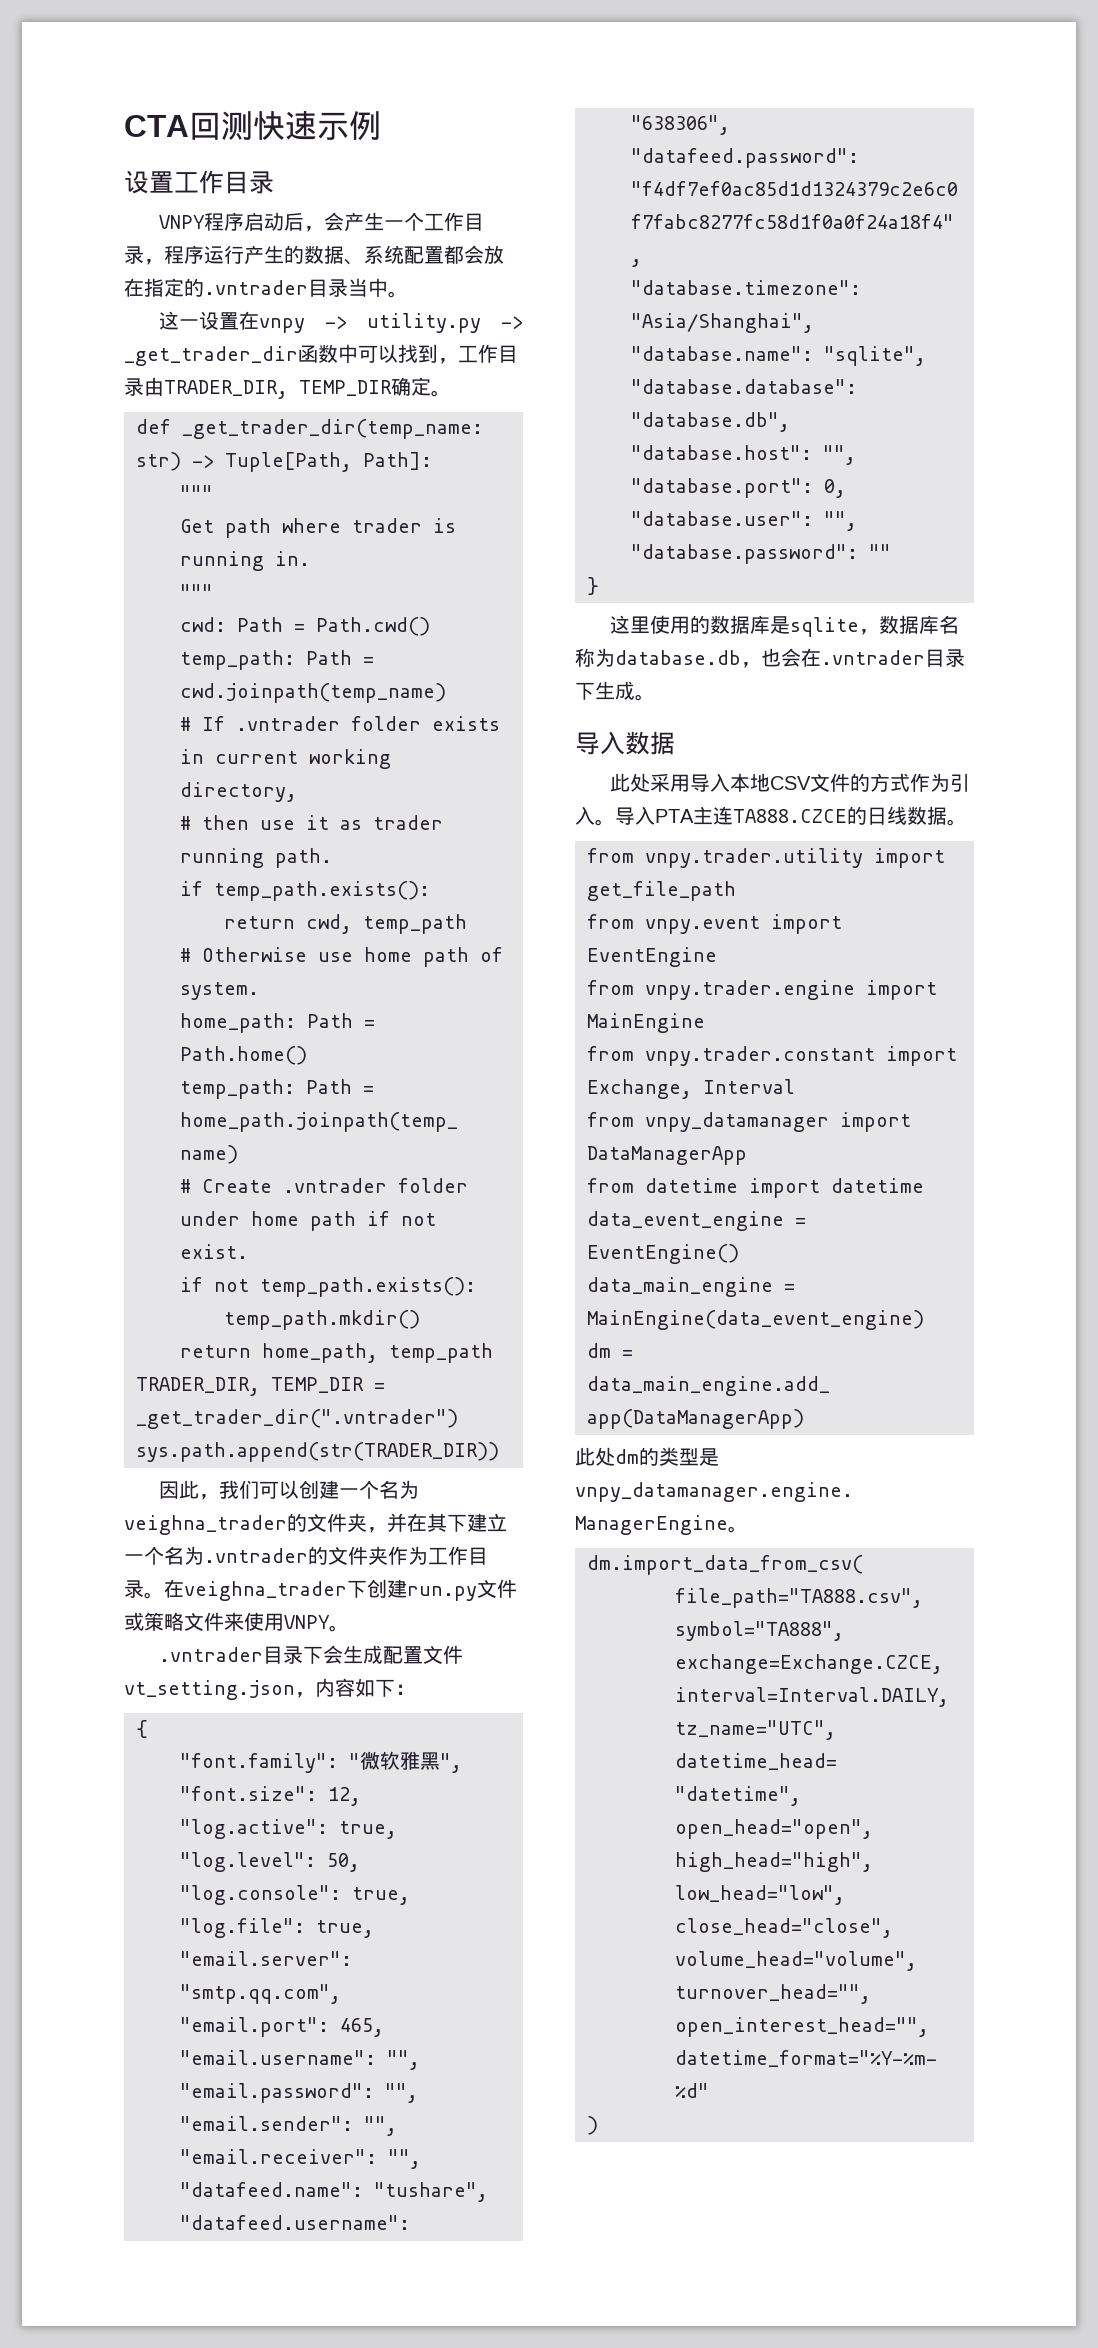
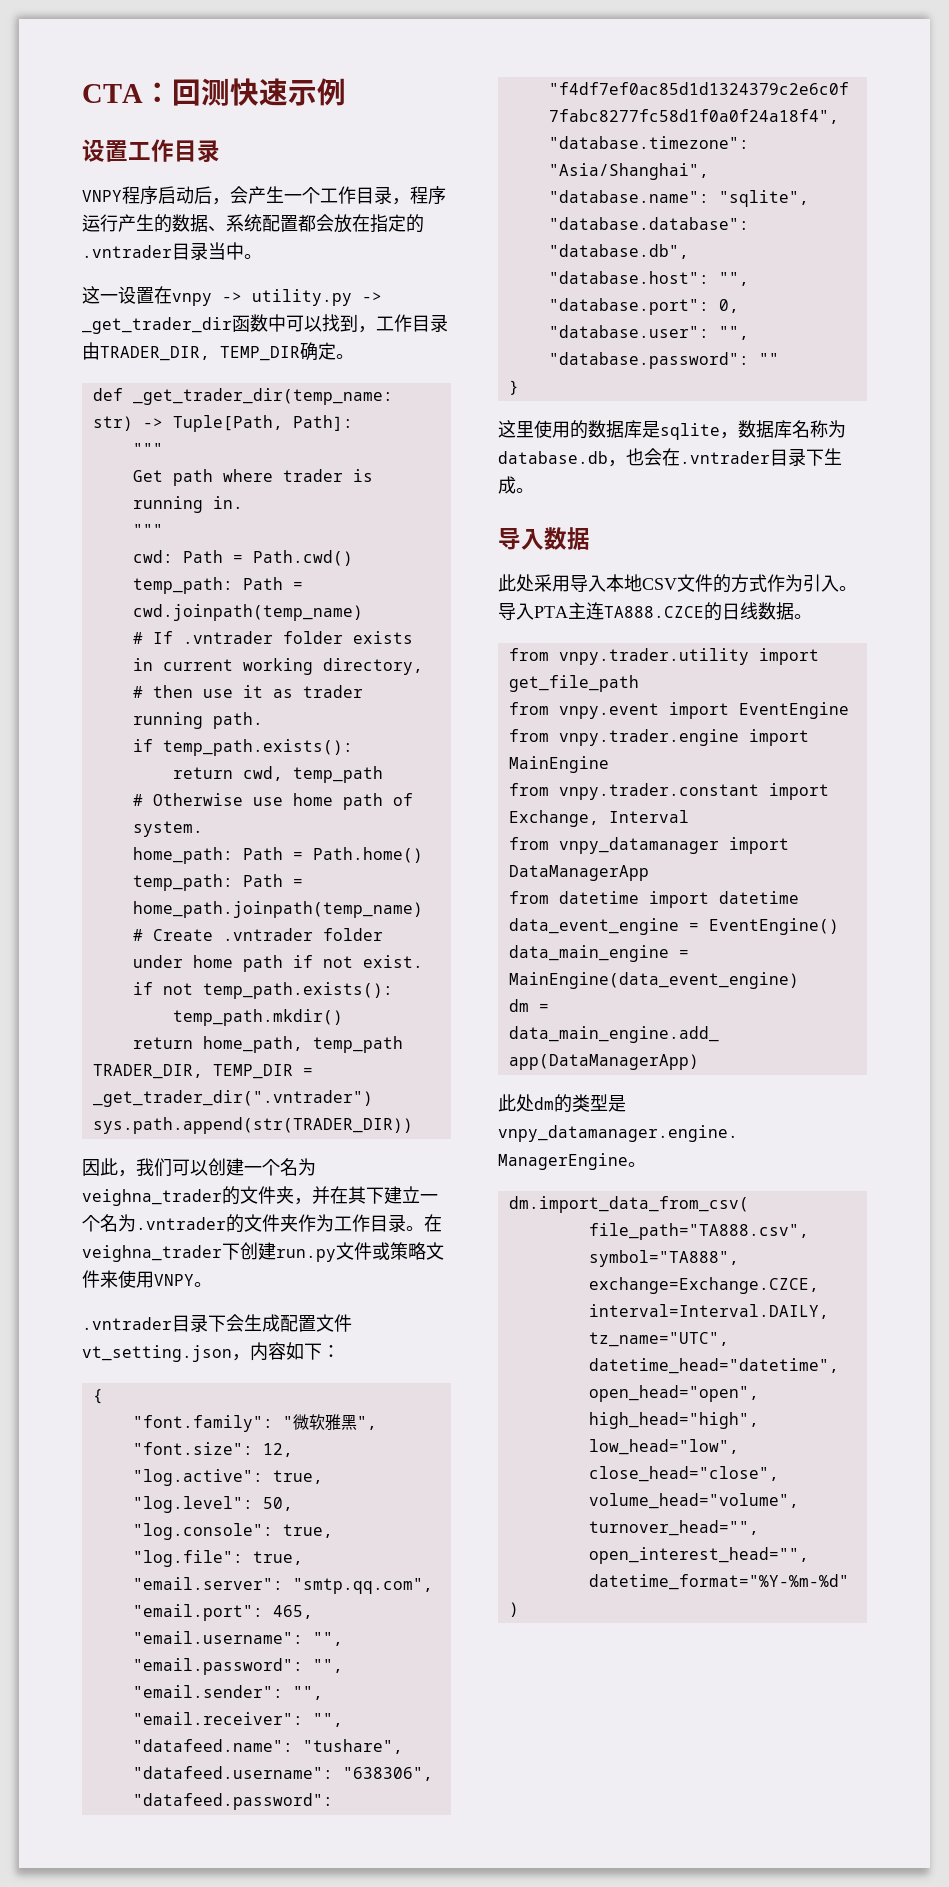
(189, 126) none -> [143,82,172,103] ：

